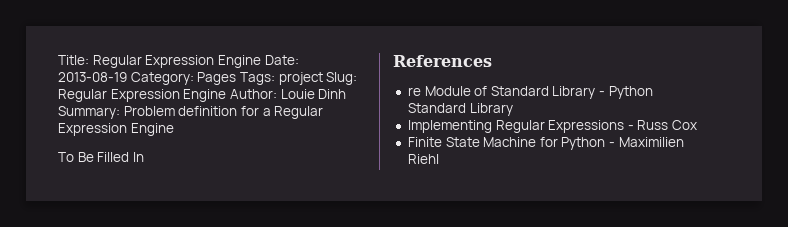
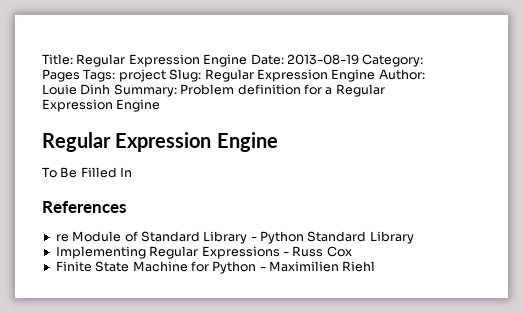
(174, 129) none -> [42,132,278,152] // Regular Expression Engine

